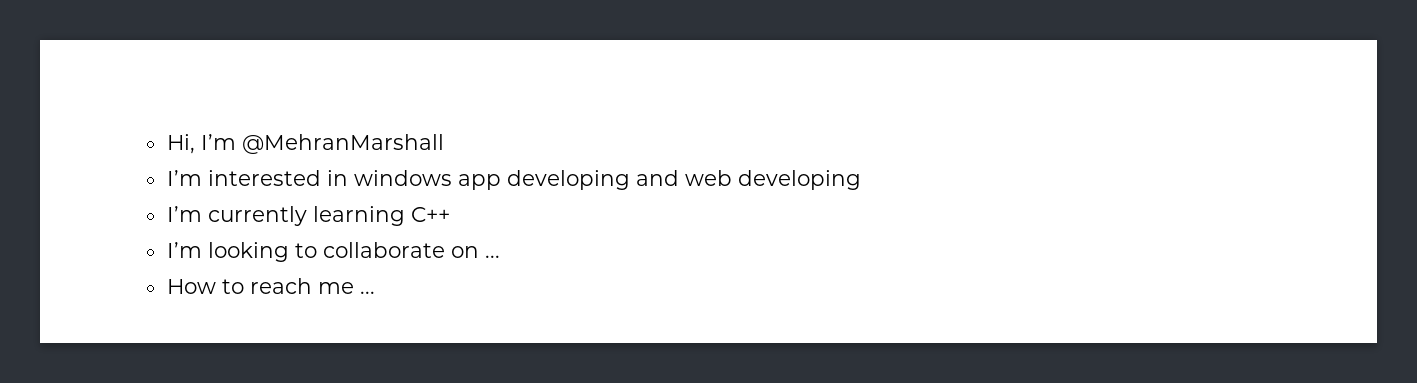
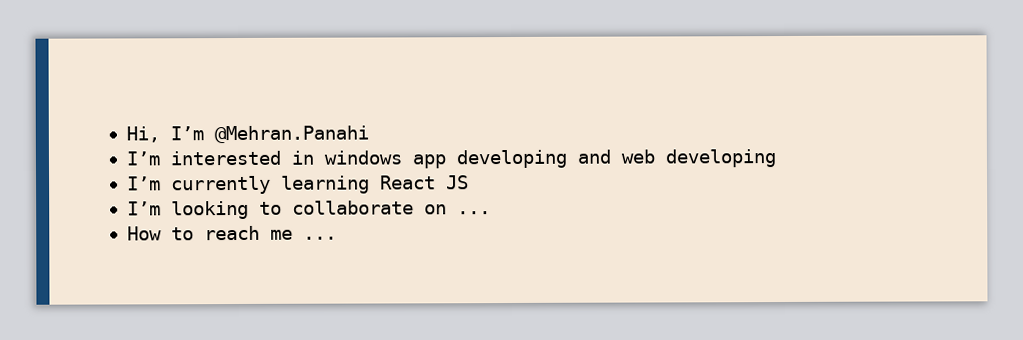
[241,134,444,154] @MehranMarshall -> [213,125,369,144] @Mehran.Panahi
[410,207,450,222] C++ -> [379,175,469,190] React JS

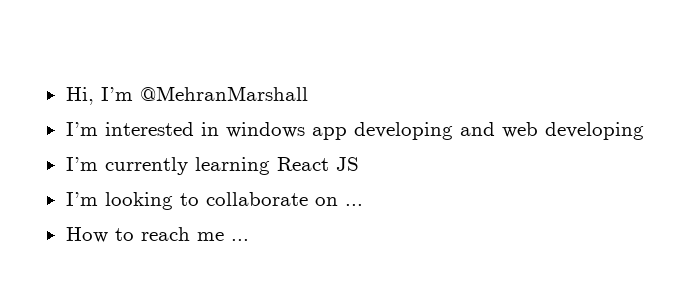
[213,125,369,144] @Mehran.Panahi -> [139,86,308,101] @MehranMarshall

